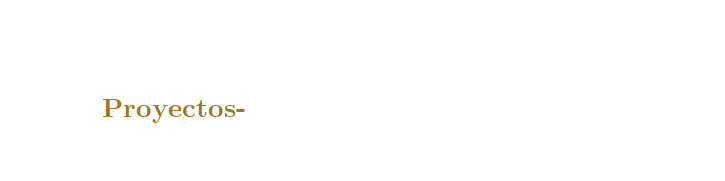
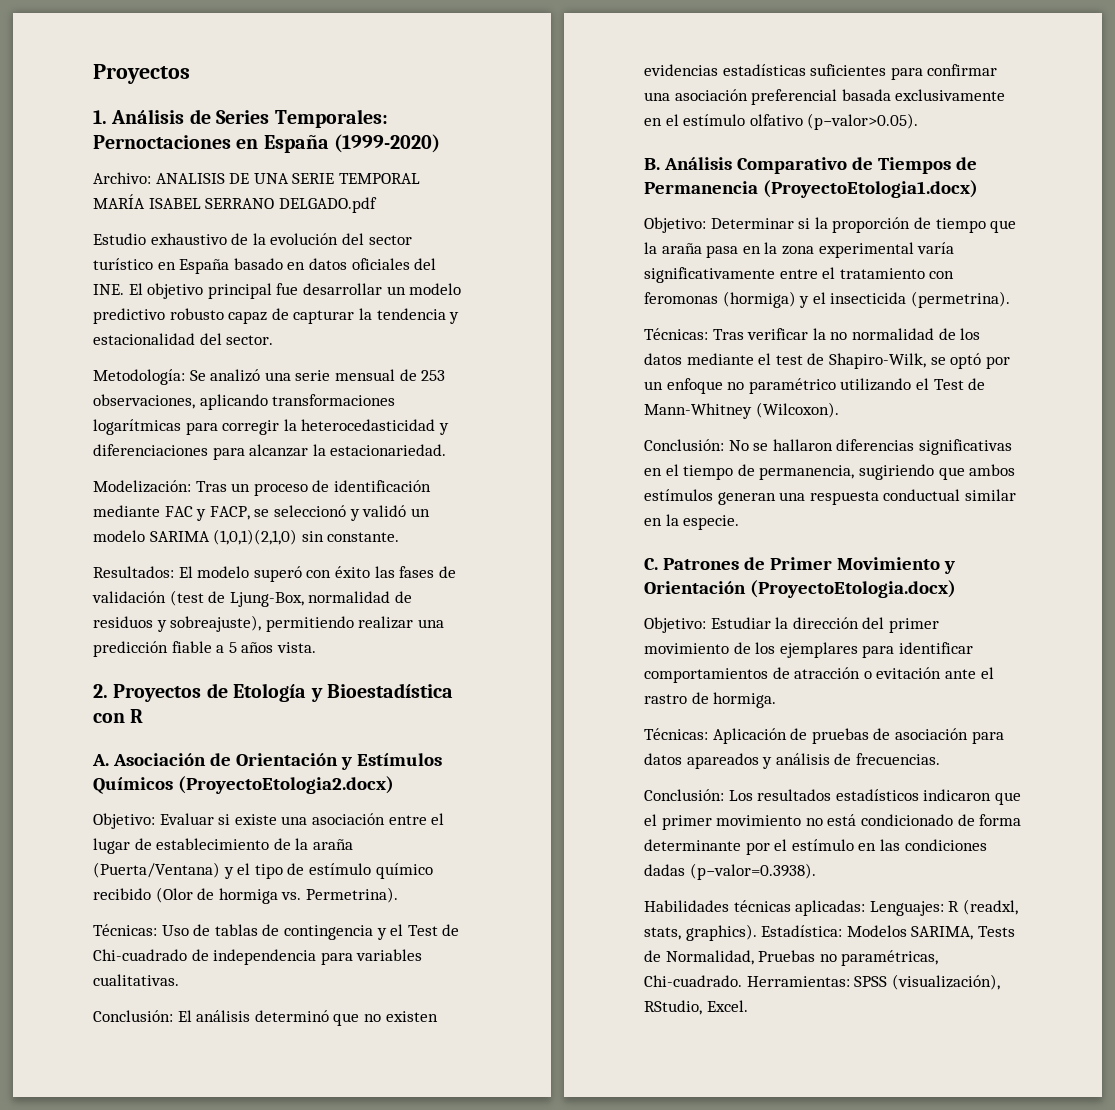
[102,99,246,123] Proyectos- -> [93,64,190,84] [93,109,388,128] [93,134,441,153] [93,172,420,184] [93,194,377,213] [93,233,412,245] [93,258,437,274] [93,283,462,299] [93,308,460,324] [93,333,274,345] [93,369,446,385] [93,394,396,410] [93,419,449,435] [93,444,447,460] [93,480,431,496] [93,505,430,521] [93,529,400,545] [93,566,456,582] [92,590,412,607] [93,615,444,632] [93,641,316,657] [93,683,453,702] [93,709,144,723] [92,753,442,770] [93,776,394,794] [93,813,445,829] [93,838,353,854] [93,862,433,879] [93,887,398,904] [93,924,460,940] [93,949,423,965] [93,974,179,986] [93,1010,438,1026] [644,64,998,80] [644,89,1006,105] [644,113,919,130] [644,157,977,174] [644,180,978,198] [644,217,1017,233] [644,242,955,258] [644,267,955,283] [644,291,1010,308] [644,328,981,340] [644,353,1010,369] [644,378,986,394] [644,402,839,419] [644,439,1012,455] [644,464,1016,480] [644,489,1016,505] [644,514,740,530] [644,557,955,574] [644,580,956,598] [644,617,939,633] [644,642,973,658] [644,667,994,683] [644,692,777,708] [644,728,1004,744] [644,753,940,769] [644,789,1021,805] [644,814,1022,830] [644,839,987,855] [644,863,816,880] [644,899,1018,916] [644,924,1015,941] [644,950,939,966] [644,974,1000,990] [644,1000,748,1015] Proyectos // 1. Análisis de Series Temporales: Pernoctaciones en España (1999-2020) // Archivo: ANALISIS DE UNA SERIE TEMPORAL MARÍA ISABEL SERRANO DELGADO.pdf // Estudio exhaustivo de la evolución del sector turístico en España basado en datos oficiales del INE. El objetivo principal fue desarrollar un modelo predictivo robusto capaz de capturar la tendencia y estacionalidad del sector. // Metodología: Se analizó una serie mensual de 253 observaciones, aplicando transformaciones logarítmicas para corregir la heterocedasticidad y diferenciaciones para alcanzar la estacionariedad. // Modelización: Tras un proceso de identificación mediante FAC y FACP, se seleccionó y validó un modelo SARIMA (1,0,1)(2,1,0) sin constante. // Resultados: El modelo superó con éxito las fases de validación (test de Ljung-Box, normalidad de residuos y sobreajuste), permitiendo realizar una predicción fiable a 5 años vista. // 2. Proyectos de Etología y Bioestadística con R // A. Asociación de Orientación y Estímulos Químicos (ProyectoEtologia2.docx) // Objetivo: Evaluar si existe una asociación entre el lugar de establecimiento de la araña (Puerta/Ventana) y el tipo de estímulo químico recibido (Olor de hormiga vs. Permetrina). // Técnicas: Uso de tablas de contingencia y el Test de Chi-cuadrado de independencia para variables cualitativas. // Conclusión: El análisis determinó que no existen evidencias estadísticas suficientes para confirmar una asociación preferencial basada exclusivamente en el estímulo olfativo (p−valor>0.05). // B. Análisis Comparativo de Tiempos de Permanencia (ProyectoEtologia1.docx) // Objetivo: Determinar si la proporción de tiempo que la araña pasa en la zona experimental varía significativamente entre el tratamiento con feromonas (hormiga) y el insecticida (permetrina). // Técnicas: Tras verificar la no normalidad de los datos mediante el test de Shapiro-Wilk, se optó por un enfoque no paramétrico utilizando el Test de Mann-Whitney (Wilcoxon). // Conclusión: No se hallaron diferencias significativas en el tiempo de permanencia, sugiriendo que ambos estímulos generan una respuesta conductual similar en la especie. // C. Patrones de Primer Movimiento y Orientación (ProyectoEtologia.docx) // Objetivo: Estudiar la dirección del primer movimiento de los ejemplares para identificar comportamientos de atracción o evitación ante el rastro de hormiga. // Técnicas: Aplicación de pruebas de asociación para datos apareados y análisis de frecuencias. // Conclusión: Los resultados estadísticos indicaron que el primer movimiento no está condicionado de forma determinante por el estímulo en las condiciones dadas (p−valor=0.3938). // Habilidades técnicas aplicadas: Lenguajes: R (readxl, stats, graphics). Estadística: Modelos SARIMA, Tests de Normalidad, Pruebas no paramétricas, Chi-cuadrado. Herramientas: SPSS (visualización), RStudio, Excel.

